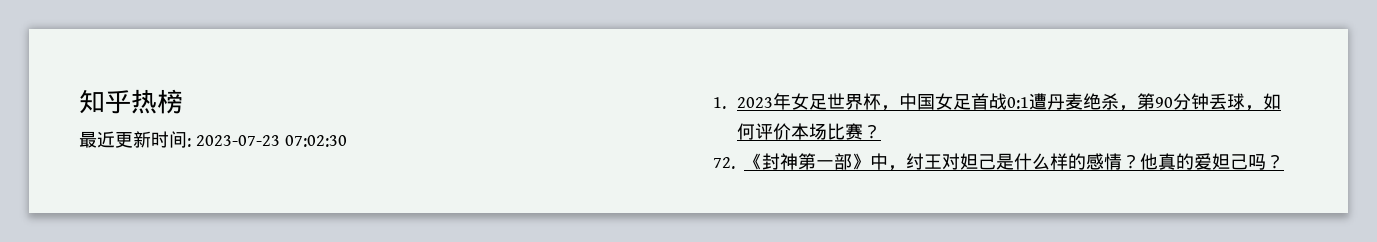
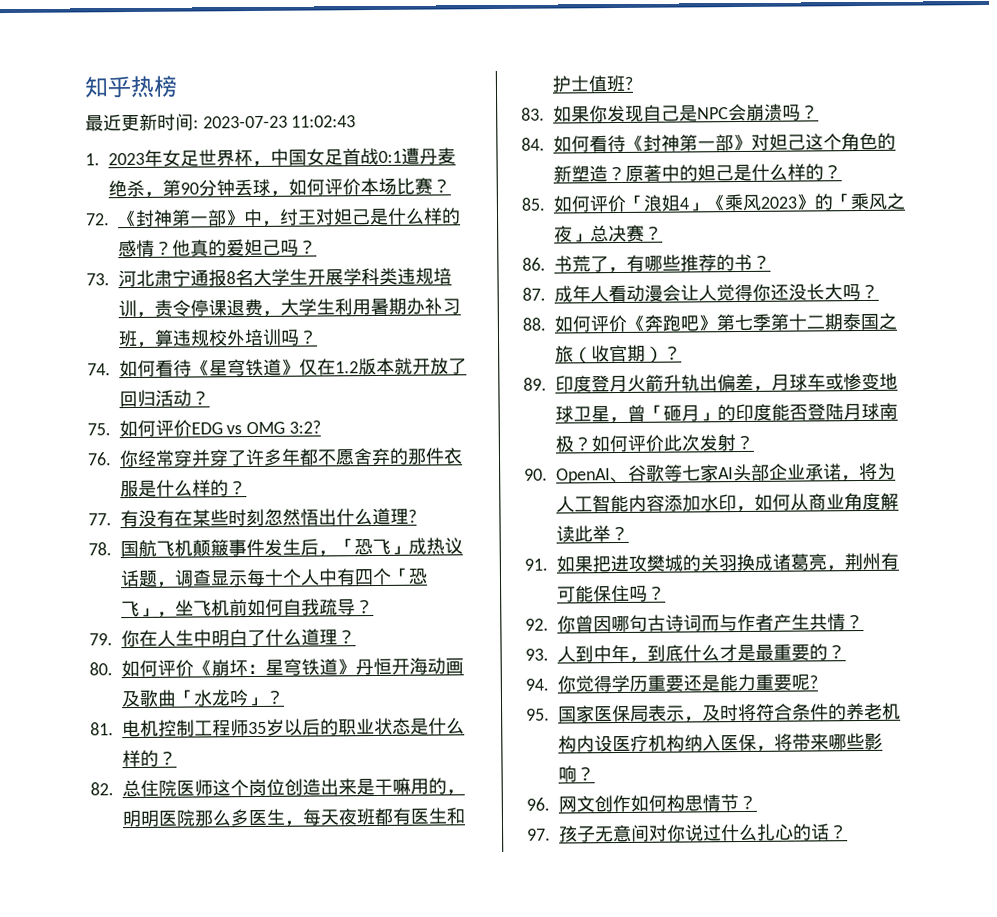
[284,135,347,147] 07:02:30 -> [291,115,357,128] 11:02:43
(1284, 161) none -> [86,267,452,288] [117,297,461,318] [117,328,318,348] [87,357,467,378] [118,389,210,408] [87,419,321,438] [87,447,463,468] [119,479,247,498] [88,507,417,528] [88,537,463,558] [119,567,428,588] [120,598,374,618] [89,628,356,648] [89,657,464,678] [120,689,285,708] [90,717,465,738] [121,749,177,768] [90,777,465,798] [121,807,465,828] [551,74,633,93] [521,103,819,123] [521,132,896,153] [552,163,842,183] [521,192,905,213] [553,224,663,243] [522,253,771,274] [522,283,879,303] [522,312,897,333] [554,344,682,364] [523,372,898,393] [554,402,898,424] [554,434,754,453] [524,462,896,484] [555,492,899,513] [555,525,629,543] [524,552,899,573] [556,584,666,603] [525,613,864,633] [525,643,846,663] [525,673,818,693] [526,702,901,723] [557,732,883,753] [557,765,595,783] [526,794,757,813] [527,823,848,843] // 73.河北肃宁通报8名大学生开展学科类违规培训，责令停课退费，大学生利用暑期办补习班，算违规校外培训吗？ // 74.如何看待《星穹铁道》仅在1.2版本就开放了回归活动？ // 75.如何评价EDG vs OMG 3:2? // 76.你经常穿并穿了许多年都不愿舍弃的那件衣服是什么样的？ // 77.有没有在某些时刻忽然悟出什么道理? // 78.国航飞机颠簸事件发生后，「恐飞」成热议话题，调查显示每十个人中有四个「恐飞」，坐飞机前如何自我疏导？ // 79.你在人生中明白了什么道理？ // 80.如何评价《崩坏：星穹铁道》丹恒开海动画及歌曲「水龙吟」？ // 81.电机控制工程师35岁以后的职业状态是什么样的？ // 82.总住院医师这个岗位创造出来是干嘛用的，明明医院那么多医生，每天夜班都有医生和护士值班? // 83.如果你发现自己是NPC会崩溃吗？ // 84.如何看待《封神第一部》对妲己这个角色的新塑造？原著中的妲己是什么样的？ // 85.如何评价「浪姐4」《乘风2023》的「乘风之夜」总决赛？ // 86.书荒了，有哪些推荐的书？ // 87.成年人看动漫会让人觉得你还没长大吗？ // 88.如何评价《奔跑吧》第七季第十二期泰国之旅（收官期）？ // 89.印度登月火箭升轨出偏差，月球车或惨变地球卫星，曾「砸月」的印度能否登陆月球南极？如何评价此次发射？ // 90. OpenAI、谷歌等七家AI头部企业承诺，将为人工智能内容添加水印，如何从商业角度解读此举？ // 91.如果把进攻樊城的关羽换成诸葛亮，荆州有可能保住吗？ // 92.你曾因哪句古诗词而与作者产生共情？ // 93.人到中年，到底什么才是最重要的？ // 94.你觉得学历重要还是能力重要呢? // 95.国家医保局表示，及时将符合条件的养老机构内设医疗机构纳入医保，将带来哪些影响？ // 96.网文创作如何构思情节？ // 97.孩子无意间对你说过什么扎心的话？

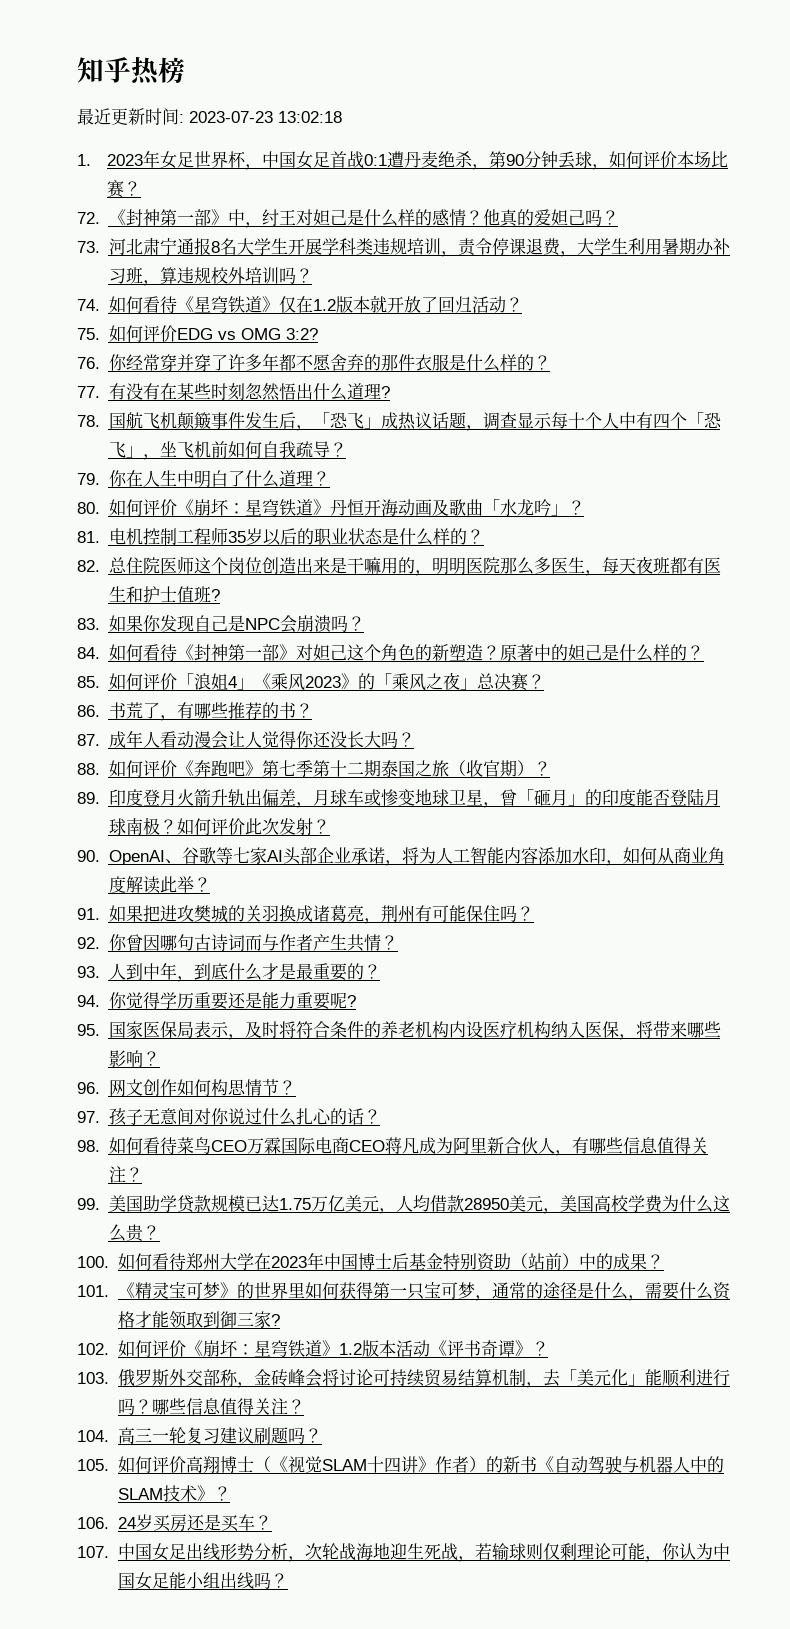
[291,115,357,128] 11:02:43 -> [278,111,342,123] 13:02:18
(848, 832) none -> [77,1137,708,1156] [108,1166,143,1183] [77,1195,730,1214] [108,1224,160,1242] [77,1252,664,1271] [77,1282,731,1301] [117,1311,280,1329] [77,1340,549,1357] [77,1369,730,1388] [117,1398,305,1415] [77,1427,322,1444] [77,1456,724,1474] [117,1485,231,1502] [77,1514,272,1532] [77,1543,730,1562] [117,1572,288,1590] // 98.如何看待菜鸟CEO万霖国际电商CEO蒋凡成为阿里新合伙人，有哪些信息值得关注？ // 99.美国助学贷款规模已达1.75万亿美元，人均借款28950美元，美国高校学费为什么这么贵？ // 100.如何看待郑州大学在2023年中国博士后基金特别资助（站前）中的成果？ // 101.《精灵宝可梦》的世界里如何获得第一只宝可梦，通常的途径是什么，需要什么资格才能领取到御三家? // 102.如何评价《崩坏：星穹铁道》1.2版本活动《评书奇谭》？ // 103.俄罗斯外交部称，金砖峰会将讨论可持续贸易结算机制，去「美元化」能顺利进行吗？哪些信息值得关注？ // 104.高三一轮复习建议刷题吗？ // 105.如何评价高翔博士（《视觉SLAM十四讲》作者）的新书《自动驾驶与机器人中的SLAM技术》？ // 106. 24岁买房还是买车？ // 107.中国女足出线形势分析，次轮战海地迎生死战，若输球则仅剩理论可能，你认为中国女足能小组出线吗？

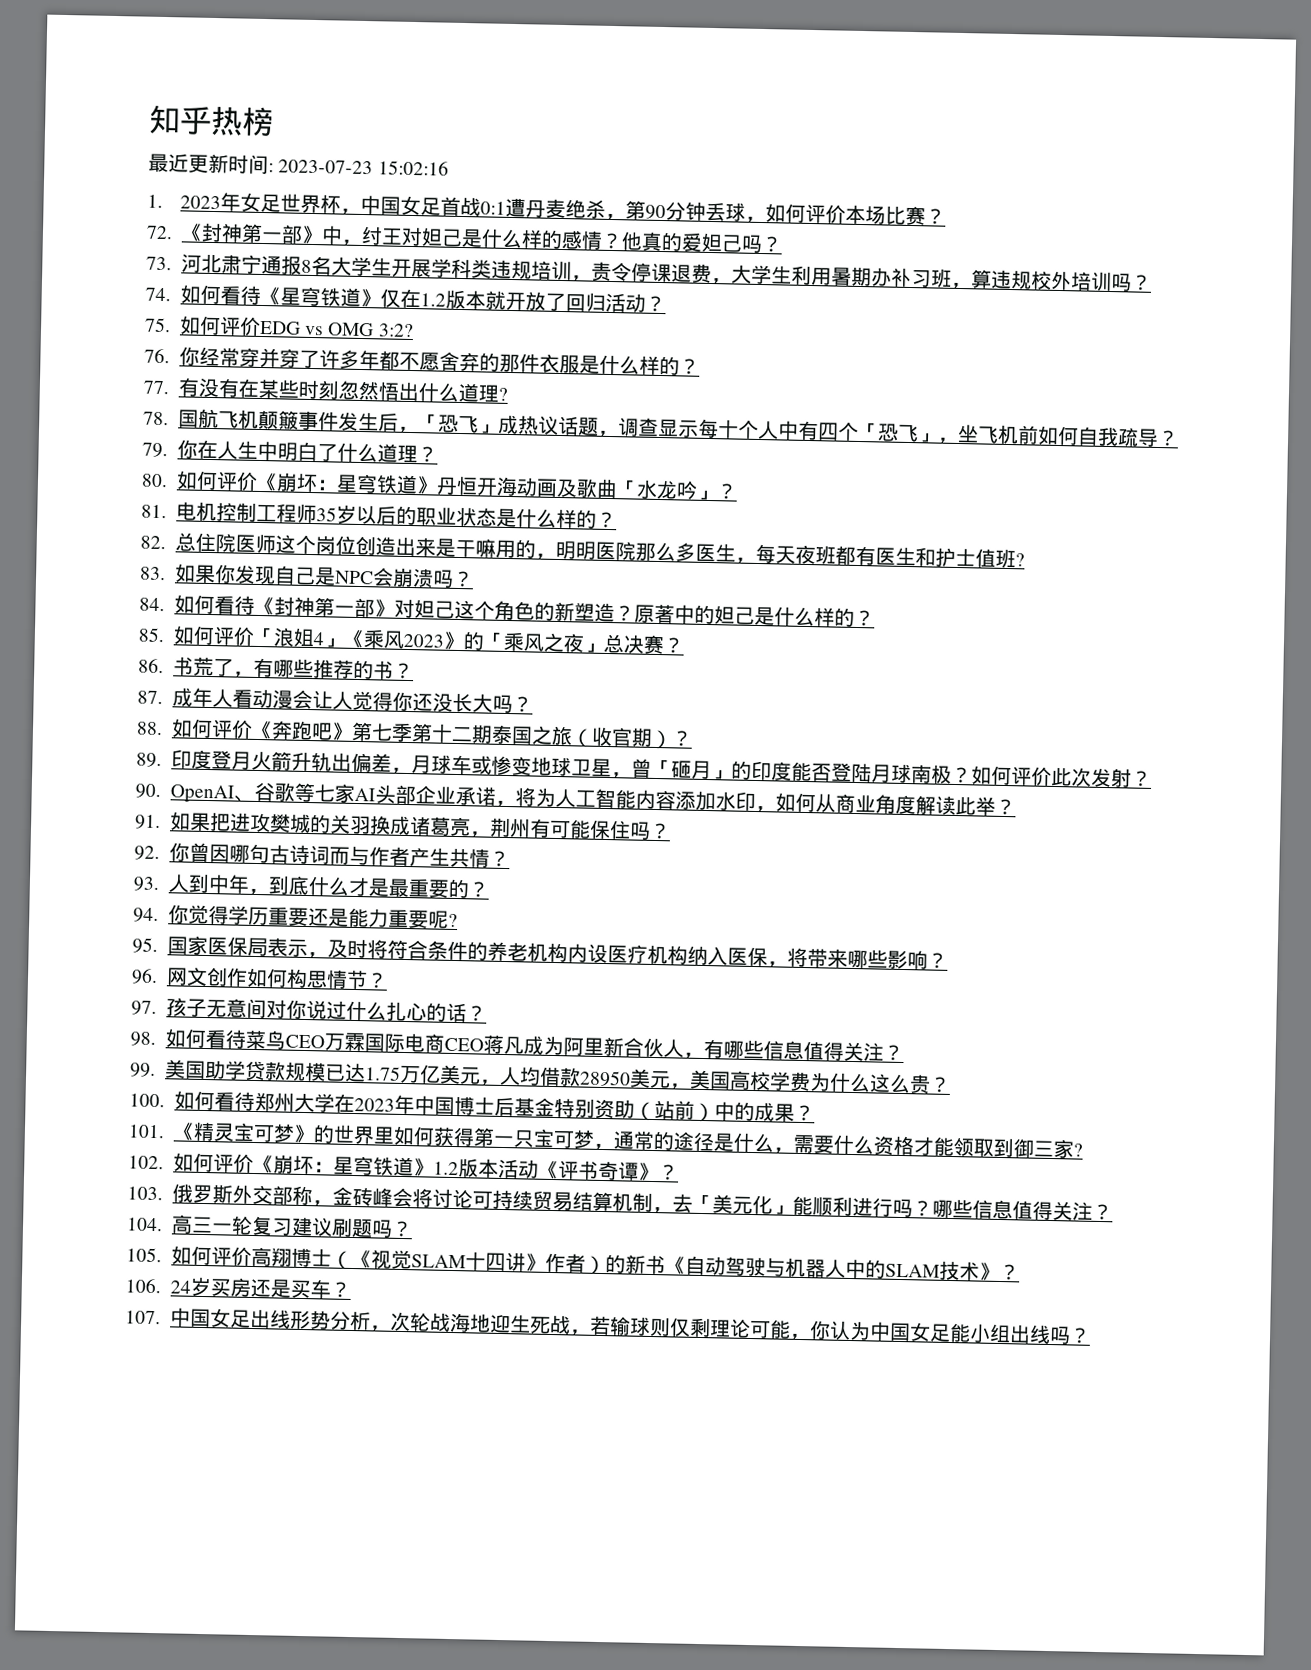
[278,111,342,123] 13:02:18 -> [377,160,449,176] 15:02:16

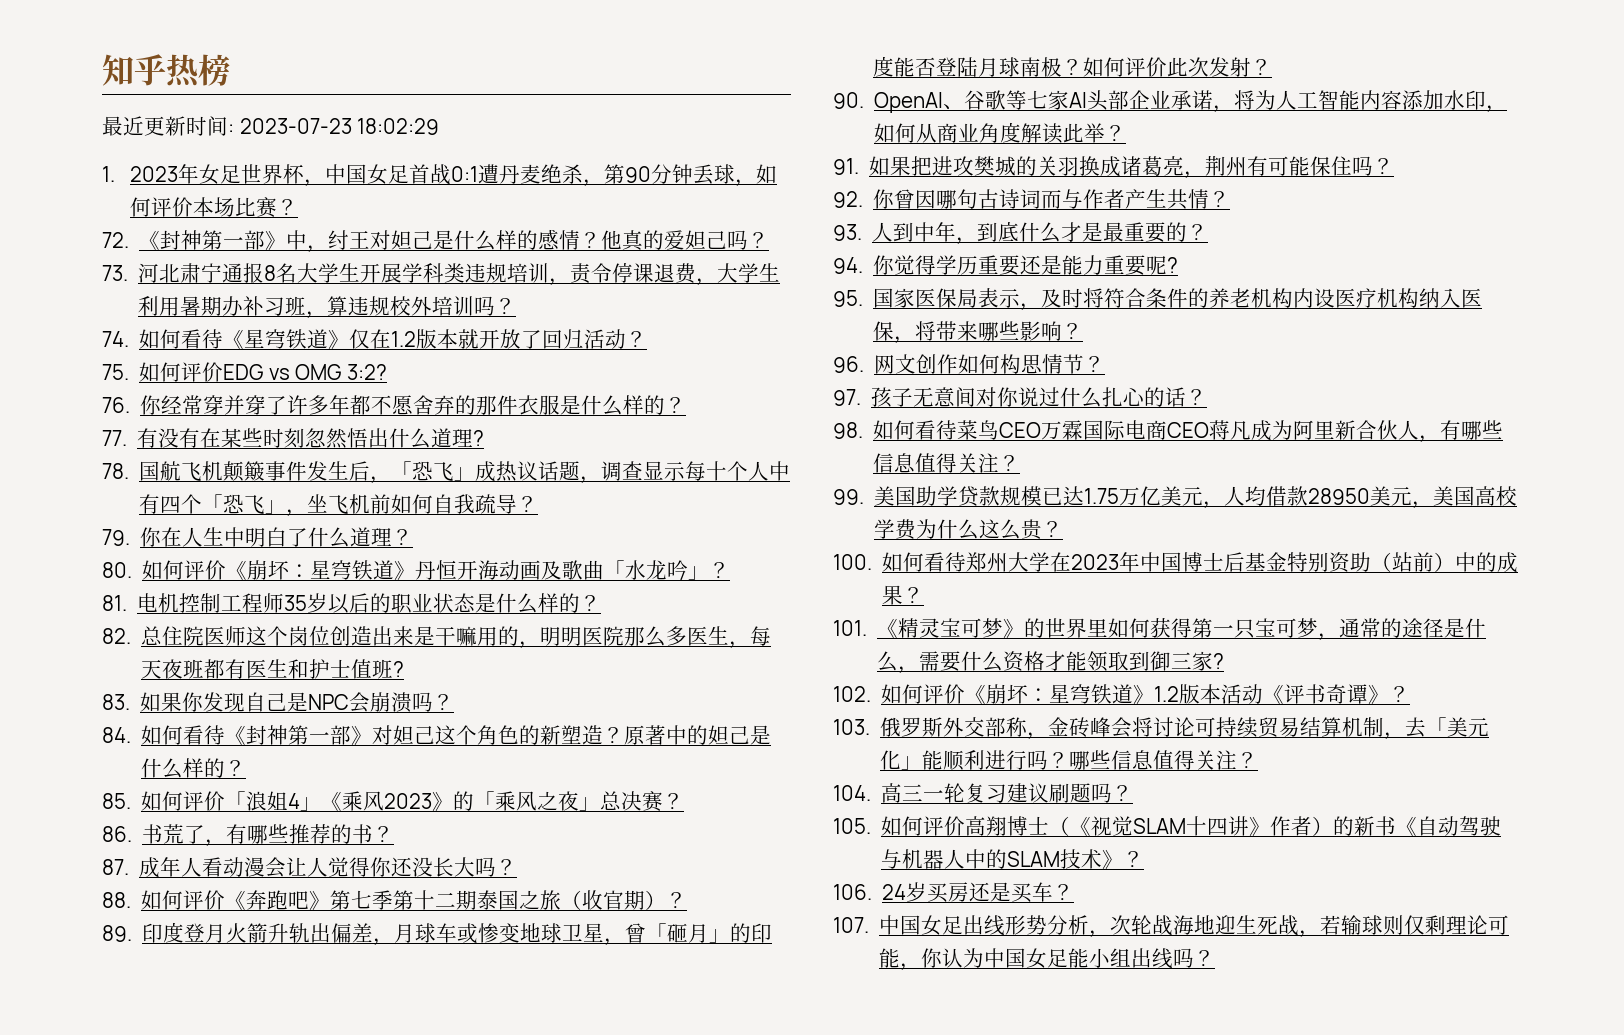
[377,160,449,176] 15:02:16 -> [357,118,440,135] 18:02:29

